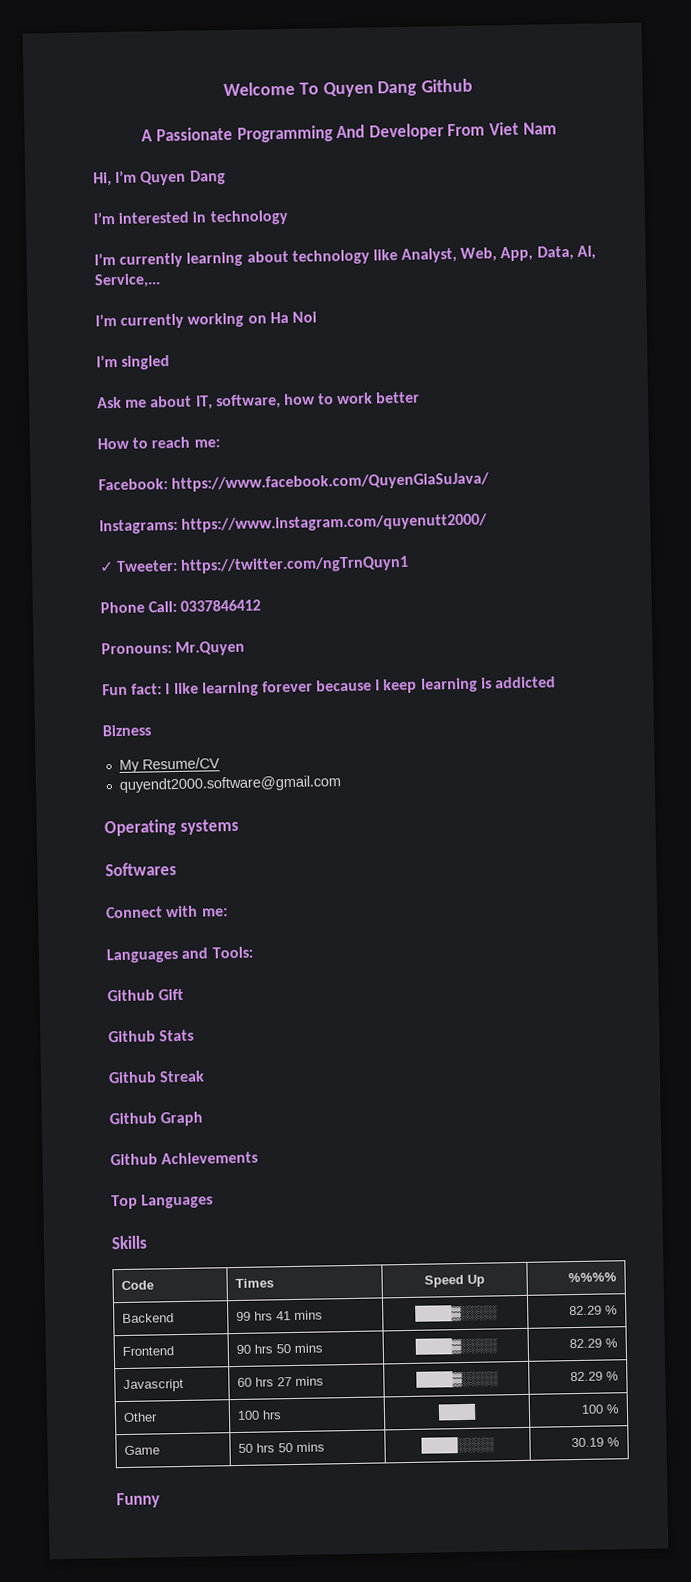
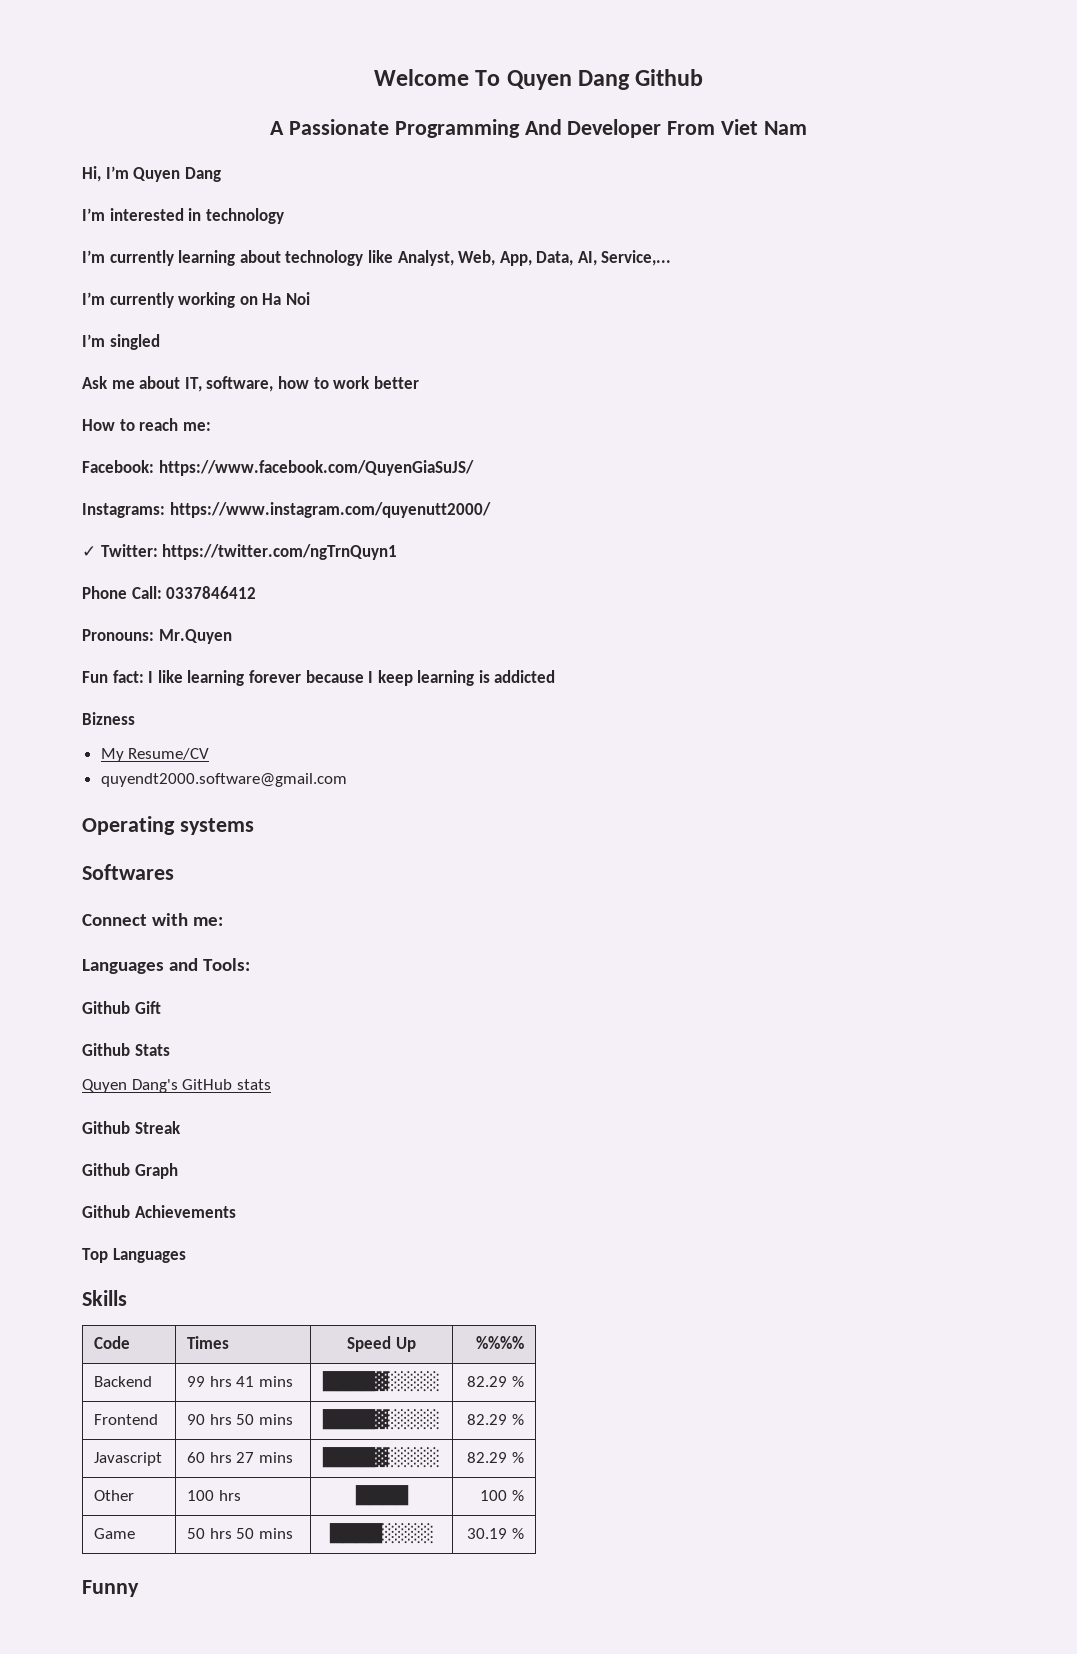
[171,472,491,493] https://www.facebook.com/QuyenGiaSuJava/ -> [158,460,474,476] https://www.facebook.com/QuyenGiaSuJS/
[116,559,179,572] Tweeter: -> [100,544,158,557] Twitter:
(195, 1035) none -> [82,1079,271,1093] // Quyen Dang's GitHub stats

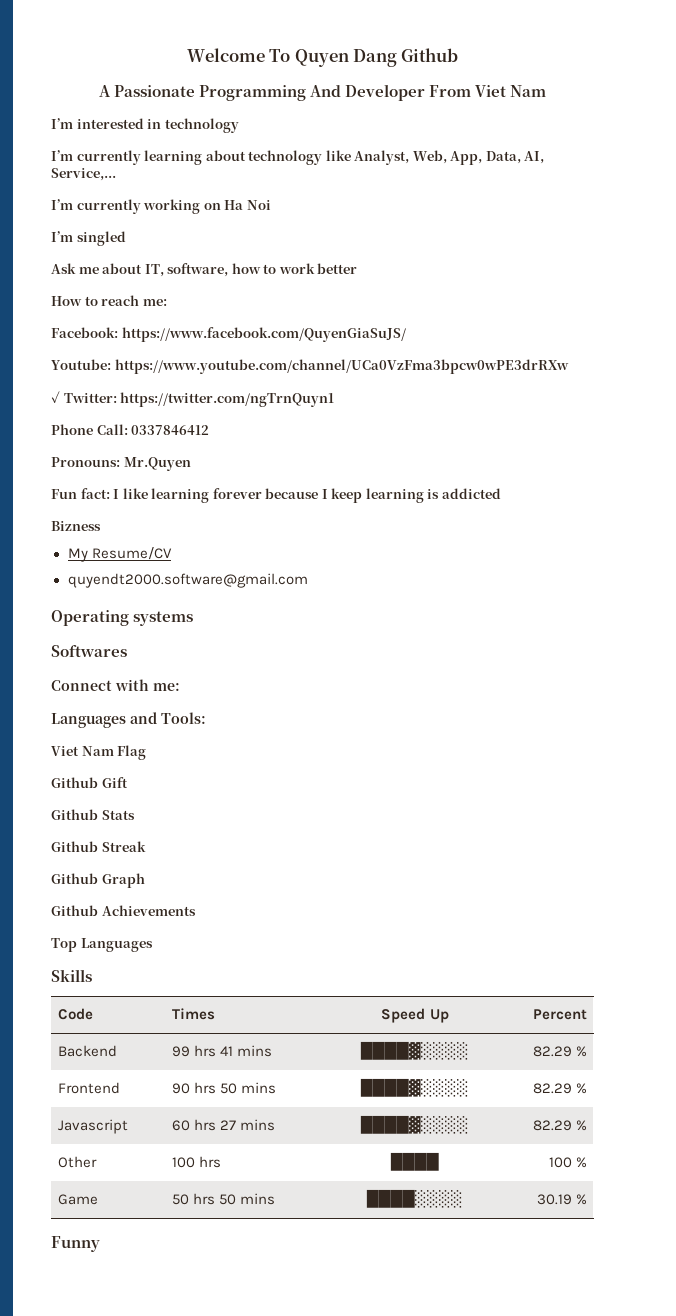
[82,166,221,182] // Hi, I’m Quyen Dang -> (547, 91) none
[82,502,491,518] Instagrams: https://www.instagram.com/quyenutt2000/ -> [51,359,569,374] Youtube: https://www.youtube.com/channel/UCa0VzFma3bpcw0wPE3drRXw
(251, 964) none -> [51,745,147,760] // Viet Nam Flag
[82,1079,271,1093] // Quyen Dang's GitHub stats -> (135, 815) none
[475,1336,524,1349] %%%% -> [533,1009,588,1020] Percent

